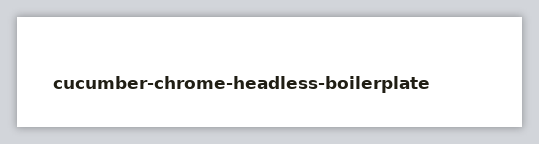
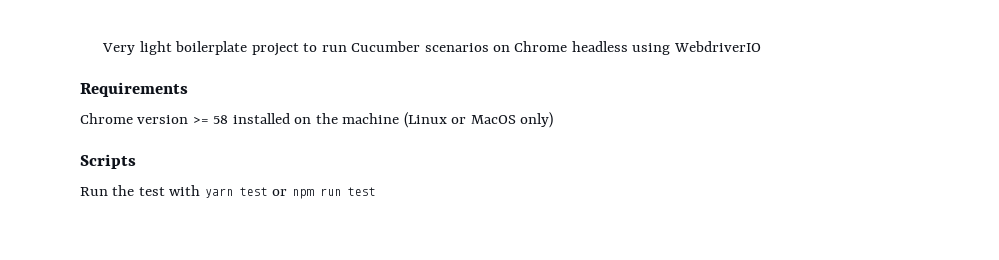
[53,76,430,93] cucumber-chrome-headless-boilerplate -> [102,41,761,56] [80,82,188,97] [80,112,554,128] [80,154,136,169] [80,185,376,199] Very light boilerplate project to run Cucumber scenarios on Chrome headless using WebdriverIO // Requirements // Chrome version >= 58 installed on the machine (Linux or MacOS only) // Scripts // Run the test with yarn test or npm run test

